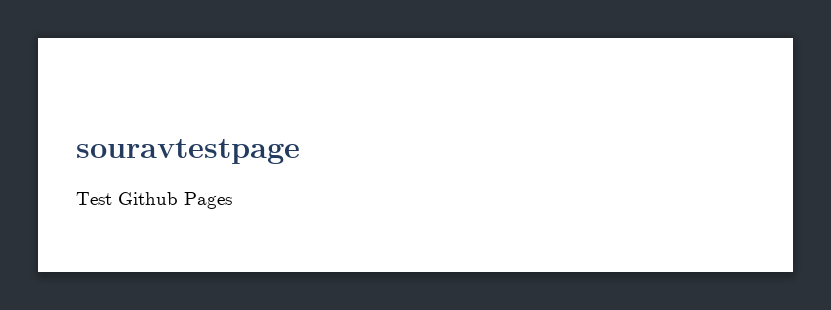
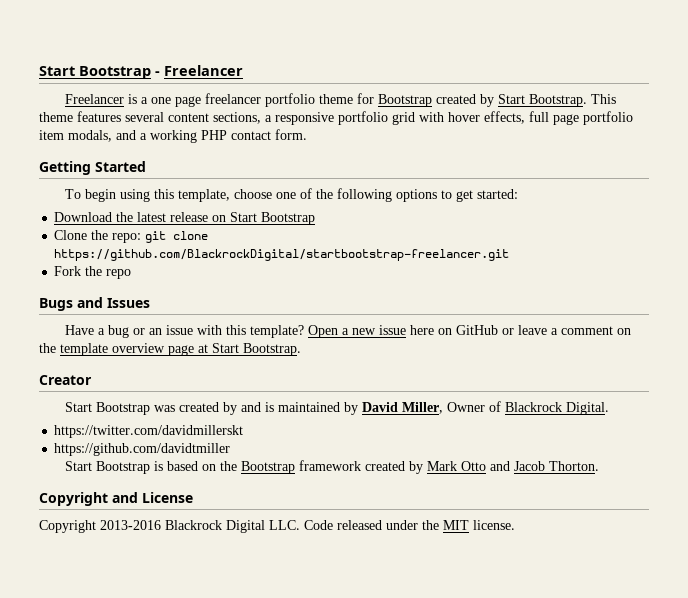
[76,139,300,164] [76,192,232,209] souravtestpage // Test Github Pages -> [39,65,243,79] [65,93,617,107] [39,111,633,125] [39,129,307,143] [39,161,146,175] [65,188,519,202] [54,212,316,225] [54,230,209,243] [54,249,510,261] [54,266,132,279] [39,297,150,311] [65,325,632,338] [39,343,301,356] [39,375,92,385] [65,401,610,415] [54,425,244,438] [54,443,231,456] [65,460,600,474] [39,492,193,506] [39,520,515,533] Start Bootstrap - Freelancer // Freelancer is a one page freelancer portfolio theme for Bootstrap created by Start Bootstrap. This theme features several content sections, a responsive portfolio grid with hover effects, full page portfolio item modals, and a working PHP contact form. // Getting Started // To begin using this template, choose one of the following options to get started: // Download the latest release on Start Bootstrap // Clone the repo: git clone https://github.com/BlackrockDigital/startbootstrap-freelancer.git // Fork the repo // Bugs and Issues // Have a bug or an issue with this template? Open a new issue here on GitHub or leave a comment on the template overview page at Start Bootstrap. // Creator // Start Bootstrap was created by and is maintained by David Miller, Owner of Blackrock Digital. // https://twitter.com/davidmillerskt // https://github.com/davidtmiller // Start Bootstrap is based on the Bootstrap framework created by Mark Otto and Jacob Thorton. // Copyright and License // Copyright 2013-2016 Blackrock Digital LLC. Code released under the MIT license.

